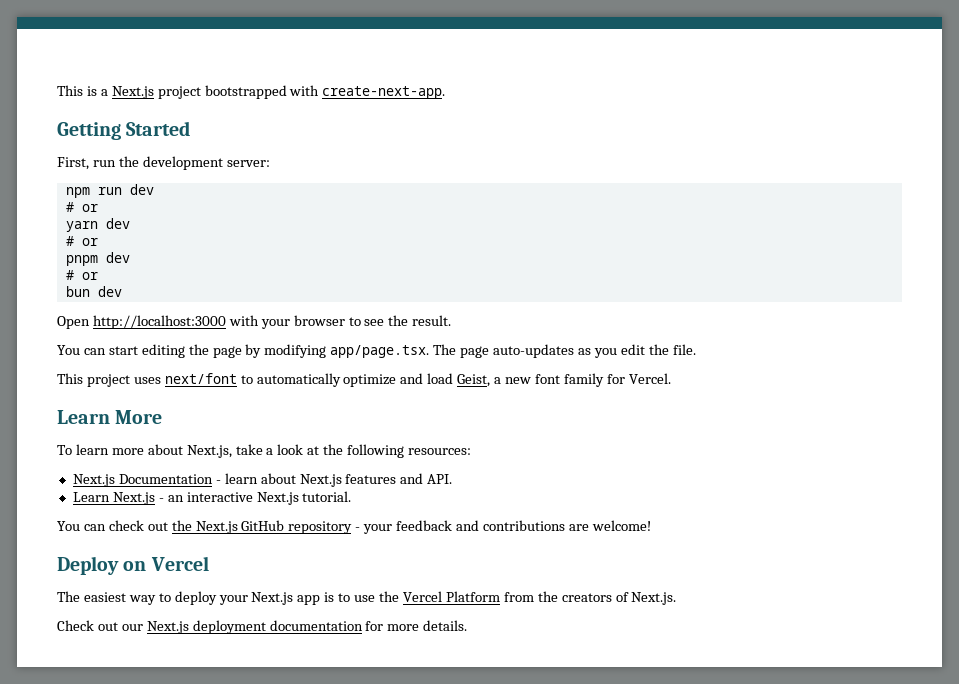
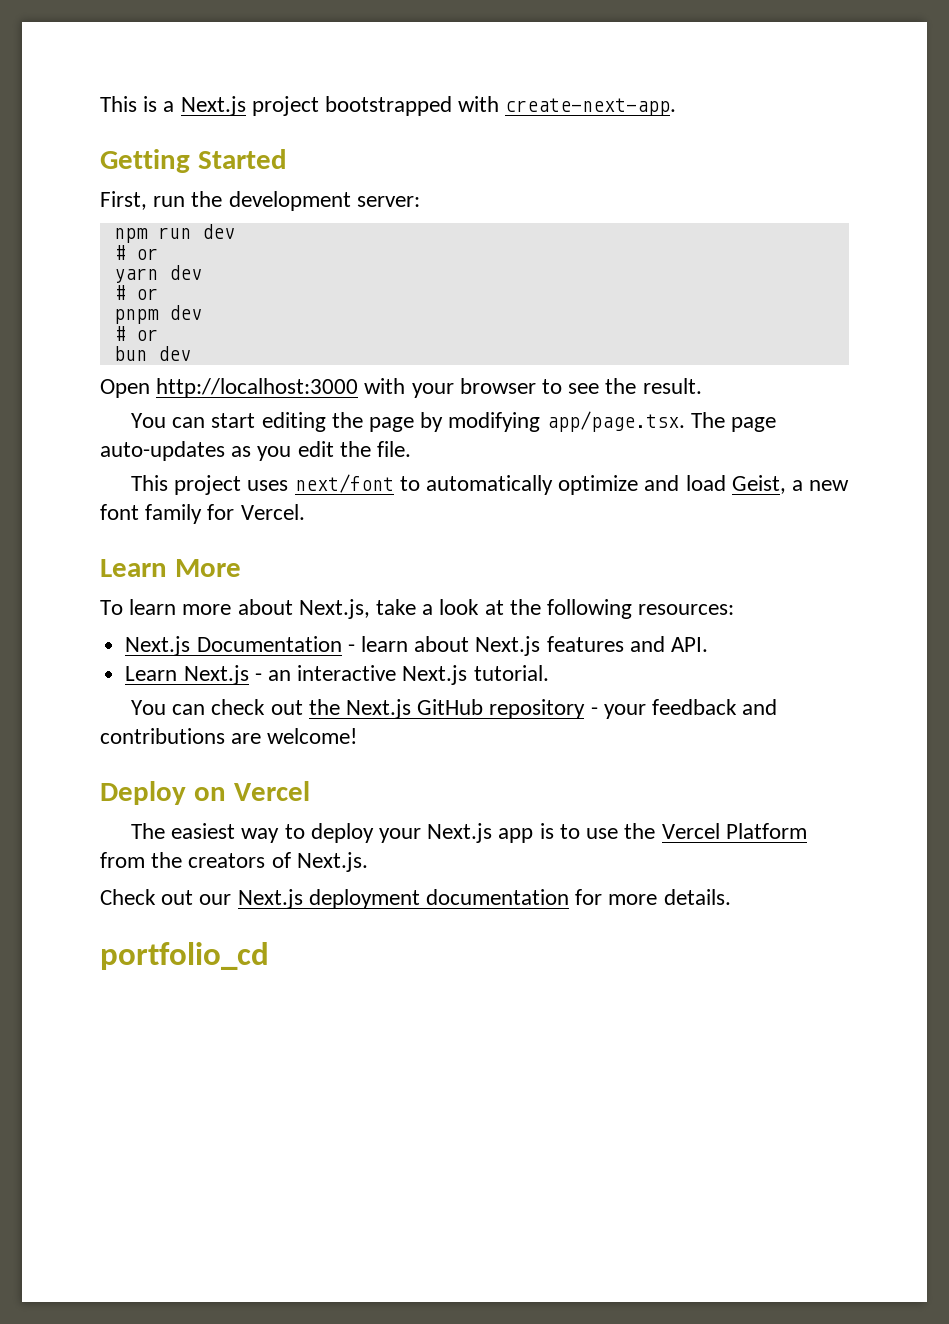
(468, 625) none -> [100,942,269,970] // portfolio_cd

